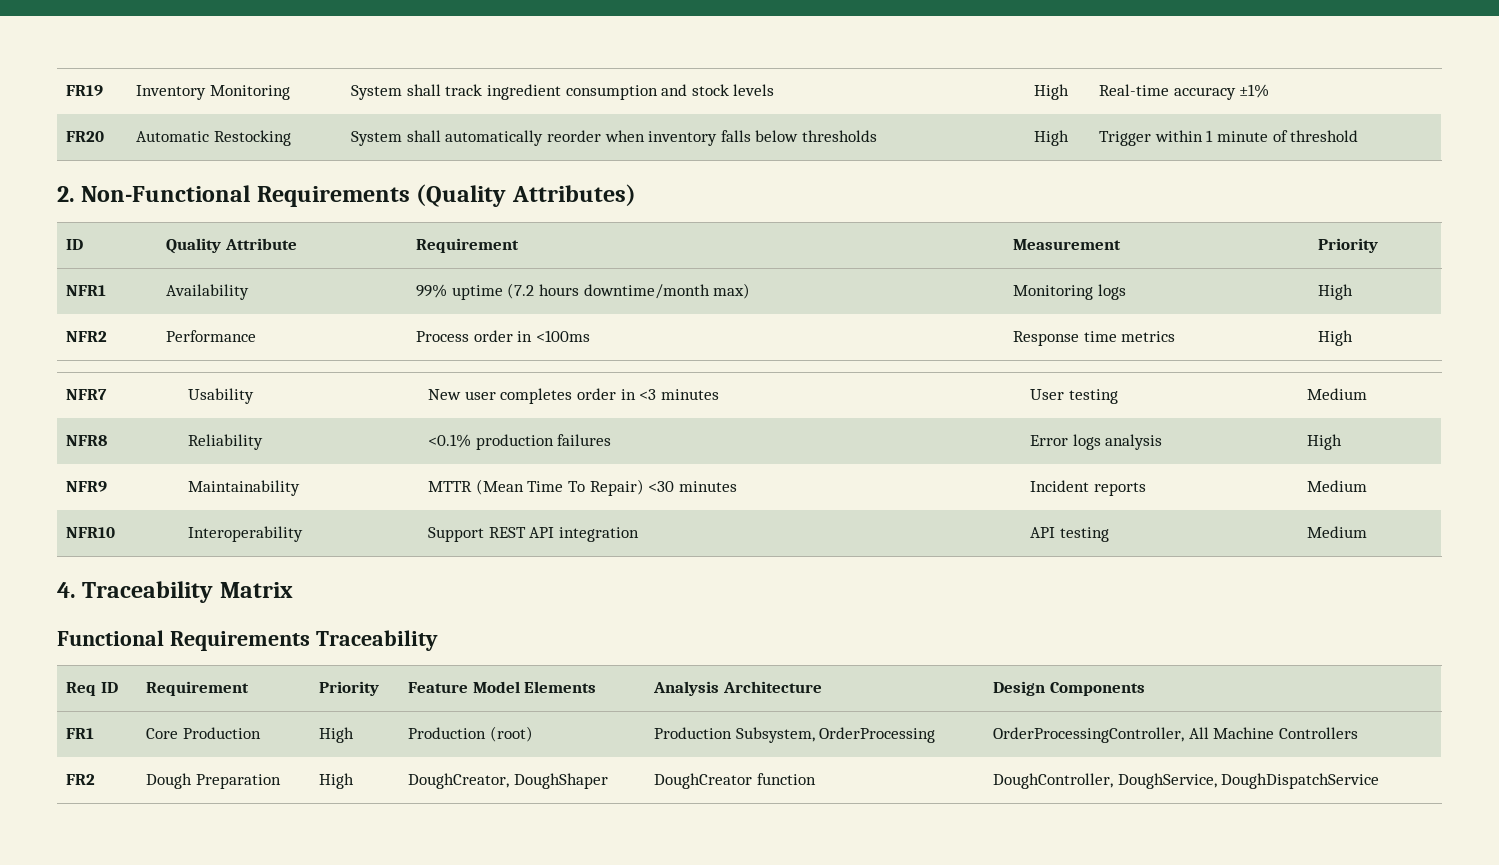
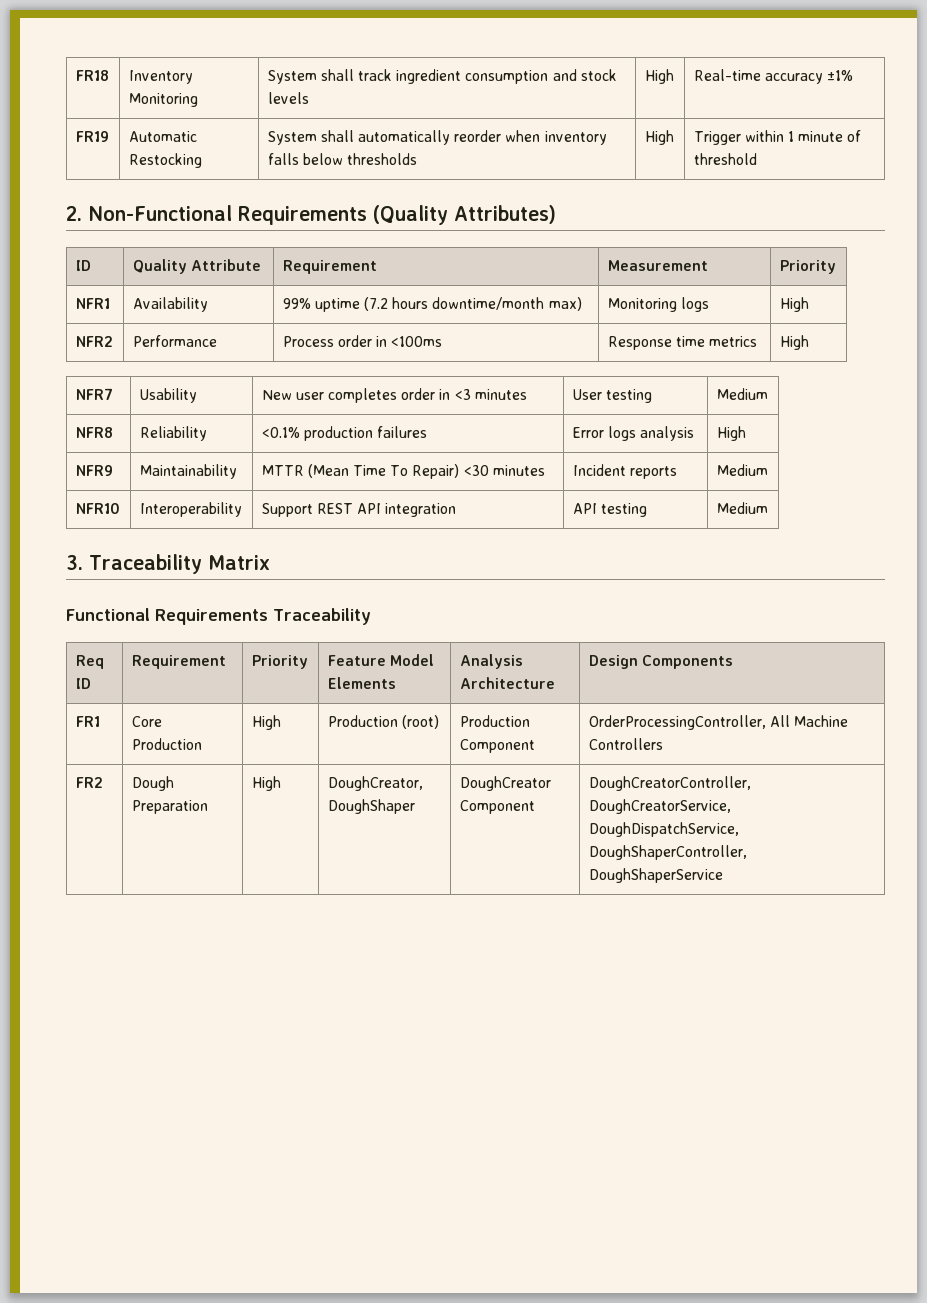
[66,85,104,96] FR19 -> [75,70,109,81] FR18
[66,131,105,142] FR20 -> [75,131,109,142] FR19
[57,582,76,598] 4. -> [66,555,83,570] 3.
[735,727,936,743] Subsystem, OrderProcessing -> [459,739,535,753] Component
[756,773,816,785] [993,773,1380,789] function | DoughController, DoughService, DoughDispatchService -> [459,800,535,814] [588,776,751,791] [588,799,731,814] [588,822,739,837] [588,845,747,860] [588,868,723,883] Component | DoughCreatorController, DoughCreatorService, DoughDispatchService, DoughShaperController, DoughShaperService

